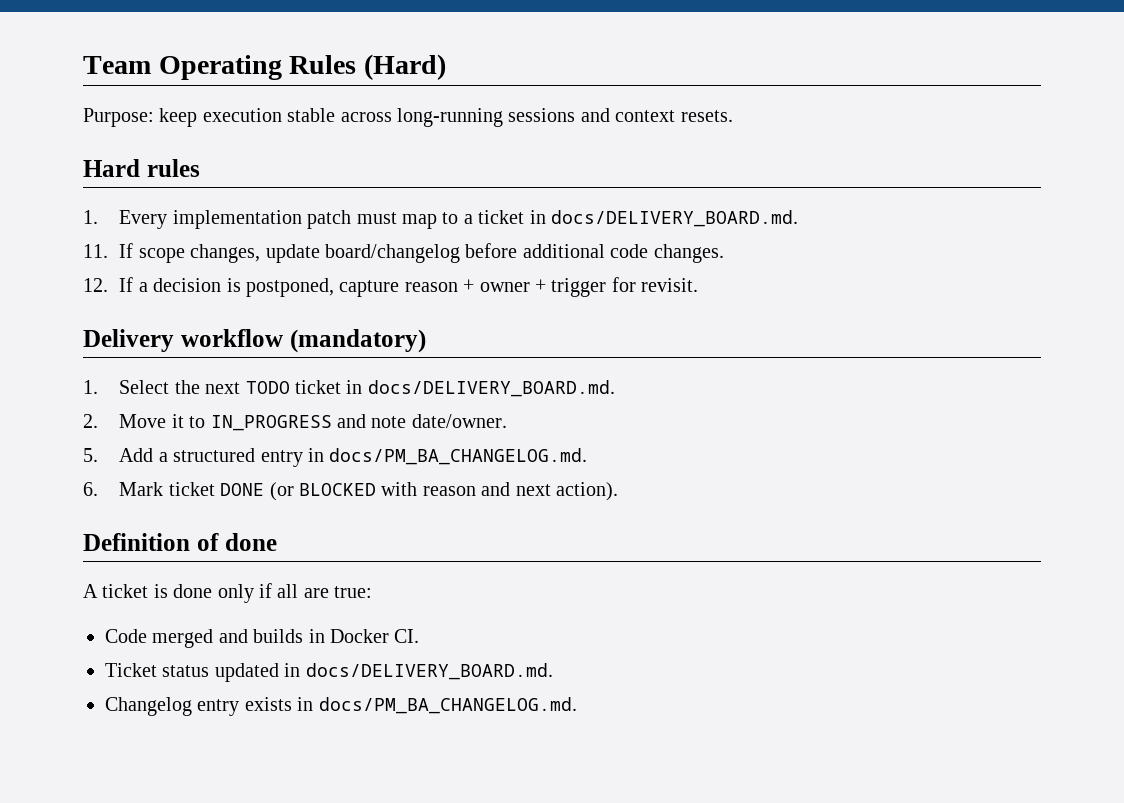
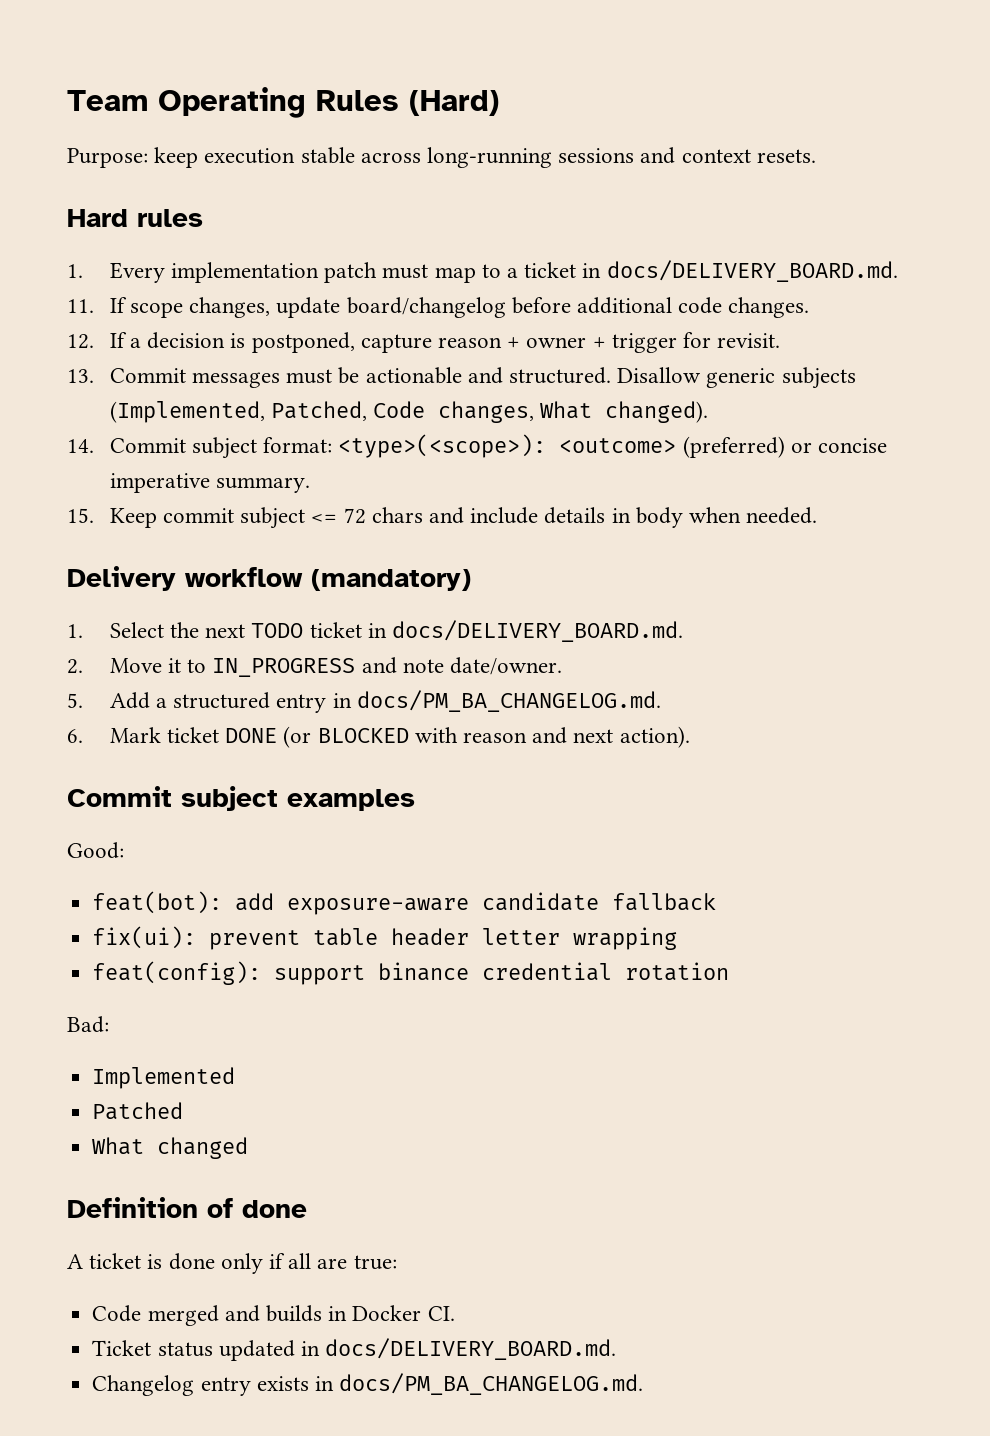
(699, 285) none -> [67,367,856,389] [109,401,709,423] [67,434,888,459] [109,473,310,493] [67,507,818,529] // 13. Commit messages must be actionable and structured. Disallow generic subjects (Implemented, Patched, Code changes, What changed). // 14. Commit subject format: <type>(<scope>): <outcome> (preferred) or concise imperative summary. // 15. Keep commit subject <= 72 chars and include details in body when needed.
(618, 491) none -> [67,786,415,811] [67,842,124,859] [92,891,717,915] [92,926,678,950] [92,961,730,985] [67,1016,109,1033] [92,1067,236,1089] [92,1102,184,1120] [92,1137,249,1159] // Commit subject examples // Good: // feat(bot): add exposure-aware candidate fallback // fix(ui): prevent table header letter wrapping // feat(config): support binance credential rotation // Bad: // Implemented // Patched // What changed

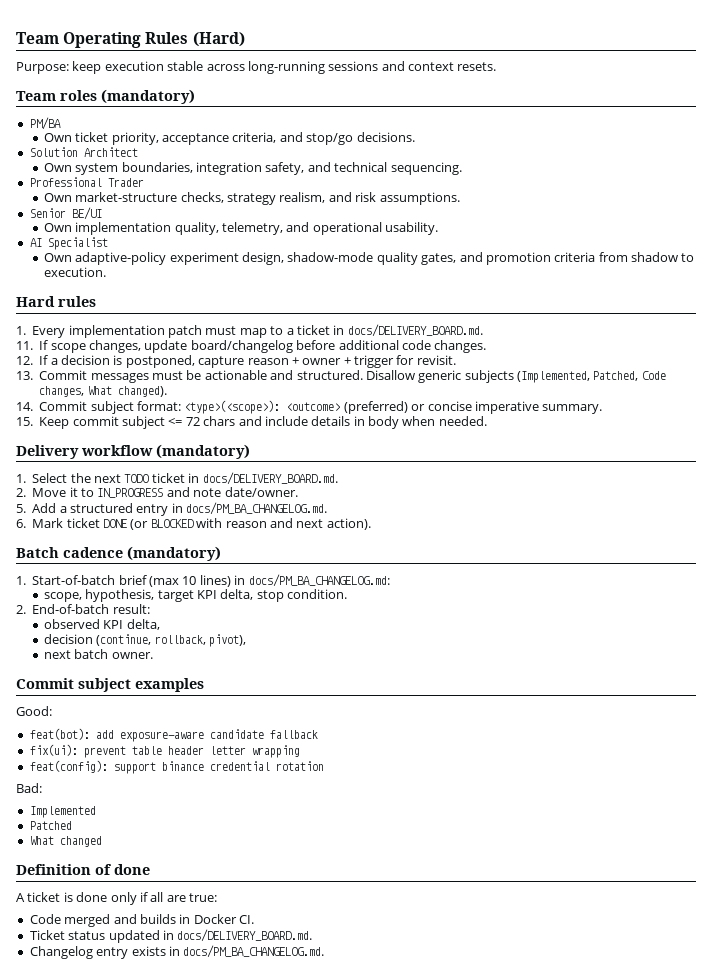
(816, 156) none -> [16,89,195,104] [29,117,61,130] [43,132,415,145] [29,147,138,157] [43,162,462,175] [29,177,144,187] [43,192,460,205] [29,207,102,220] [43,222,439,235] [29,237,108,250] [43,252,695,265] [43,267,106,277] // Team roles (mandatory) // PM/BA // Own ticket priority, acceptance criteria, and stop/go decisions. // Solution Architect // Own system boundaries, integration safety, and technical sequencing. // Professional Trader // Own market-structure checks, strategy realism, and risk assumptions. // Senior BE/UI // Own implementation quality, telemetry, and operational usability. // AI Specialist // Own adaptive-policy experiment design, shadow-mode quality gates, and promotion criteria from shadow to execution.
(690, 737) none -> [16,546,221,561] [16,574,390,587] [43,589,348,602] [16,604,150,614] [43,619,160,630] [43,634,247,647] [43,649,153,659] // Batch cadence (mandatory) // 1. Start-of-batch brief (max 10 lines) in docs/PM_BA_CHANGELOG.md: // scope, hypothesis, target KPI delta, stop condition. // 2. End-of-batch result: // observed KPI delta, // decision (continue, rollback, pivot), // next batch owner.

